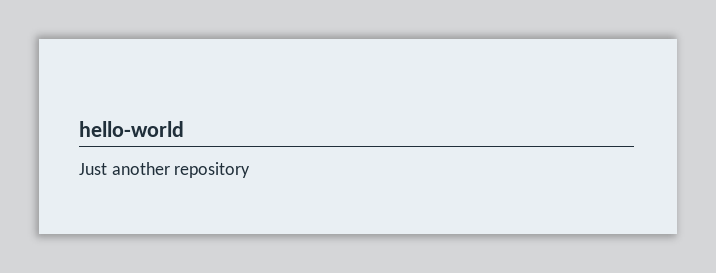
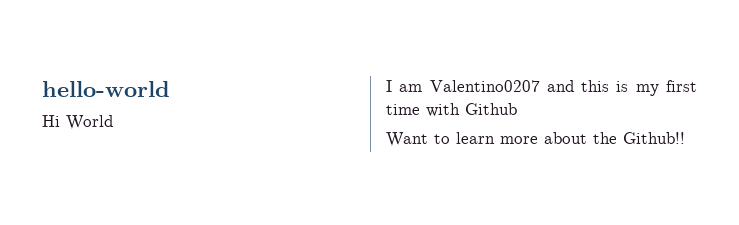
[79,162,251,178] Just another repository -> [42,115,113,130] [386,80,697,96] [386,103,517,117] [386,132,685,147] Hi World // I am Valentino0207 and this is my first time with Github // Want to learn more about the Github!!

